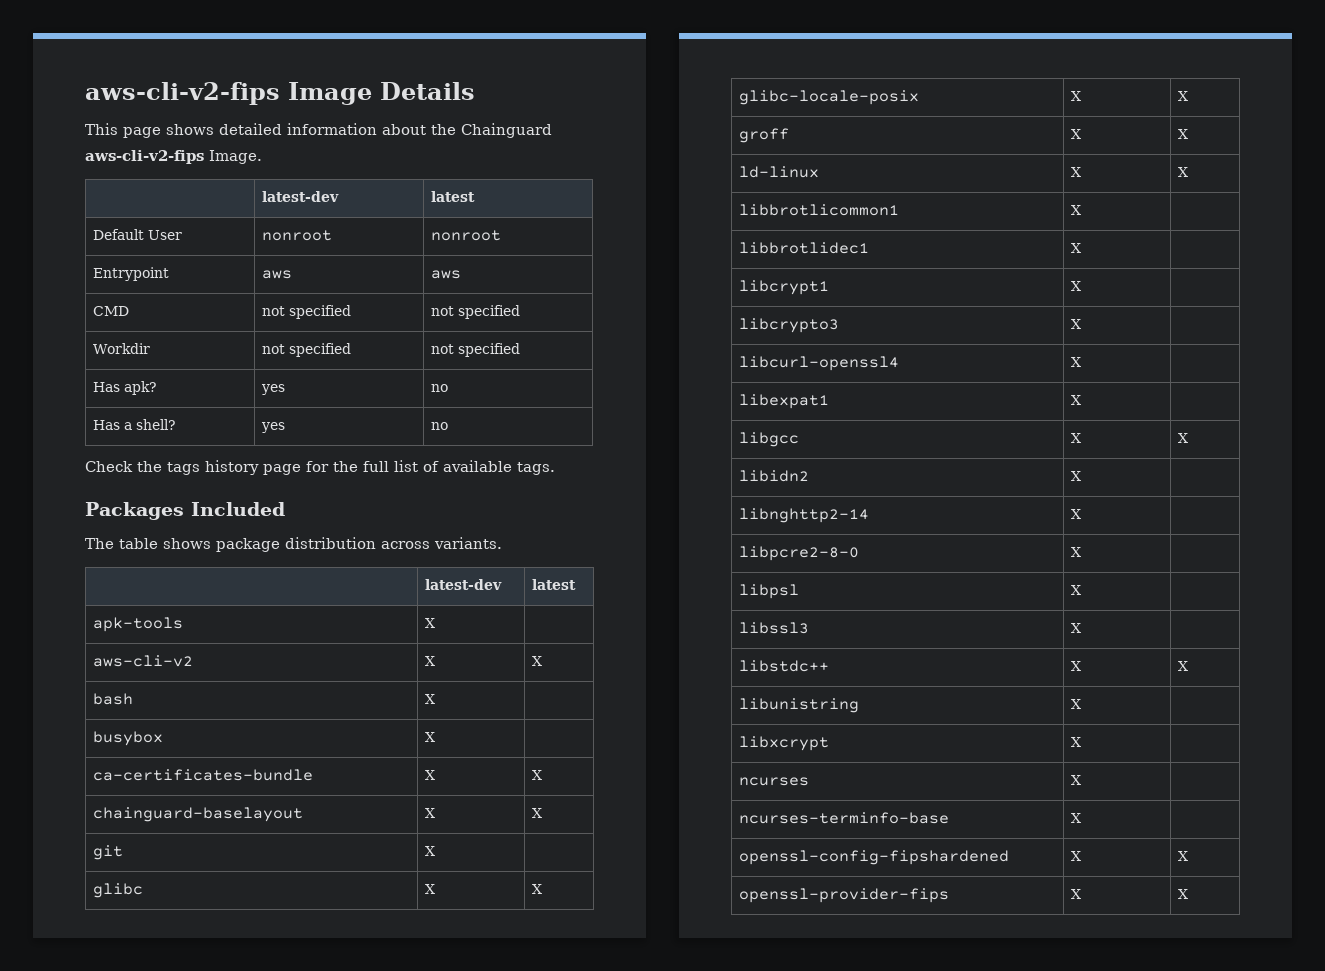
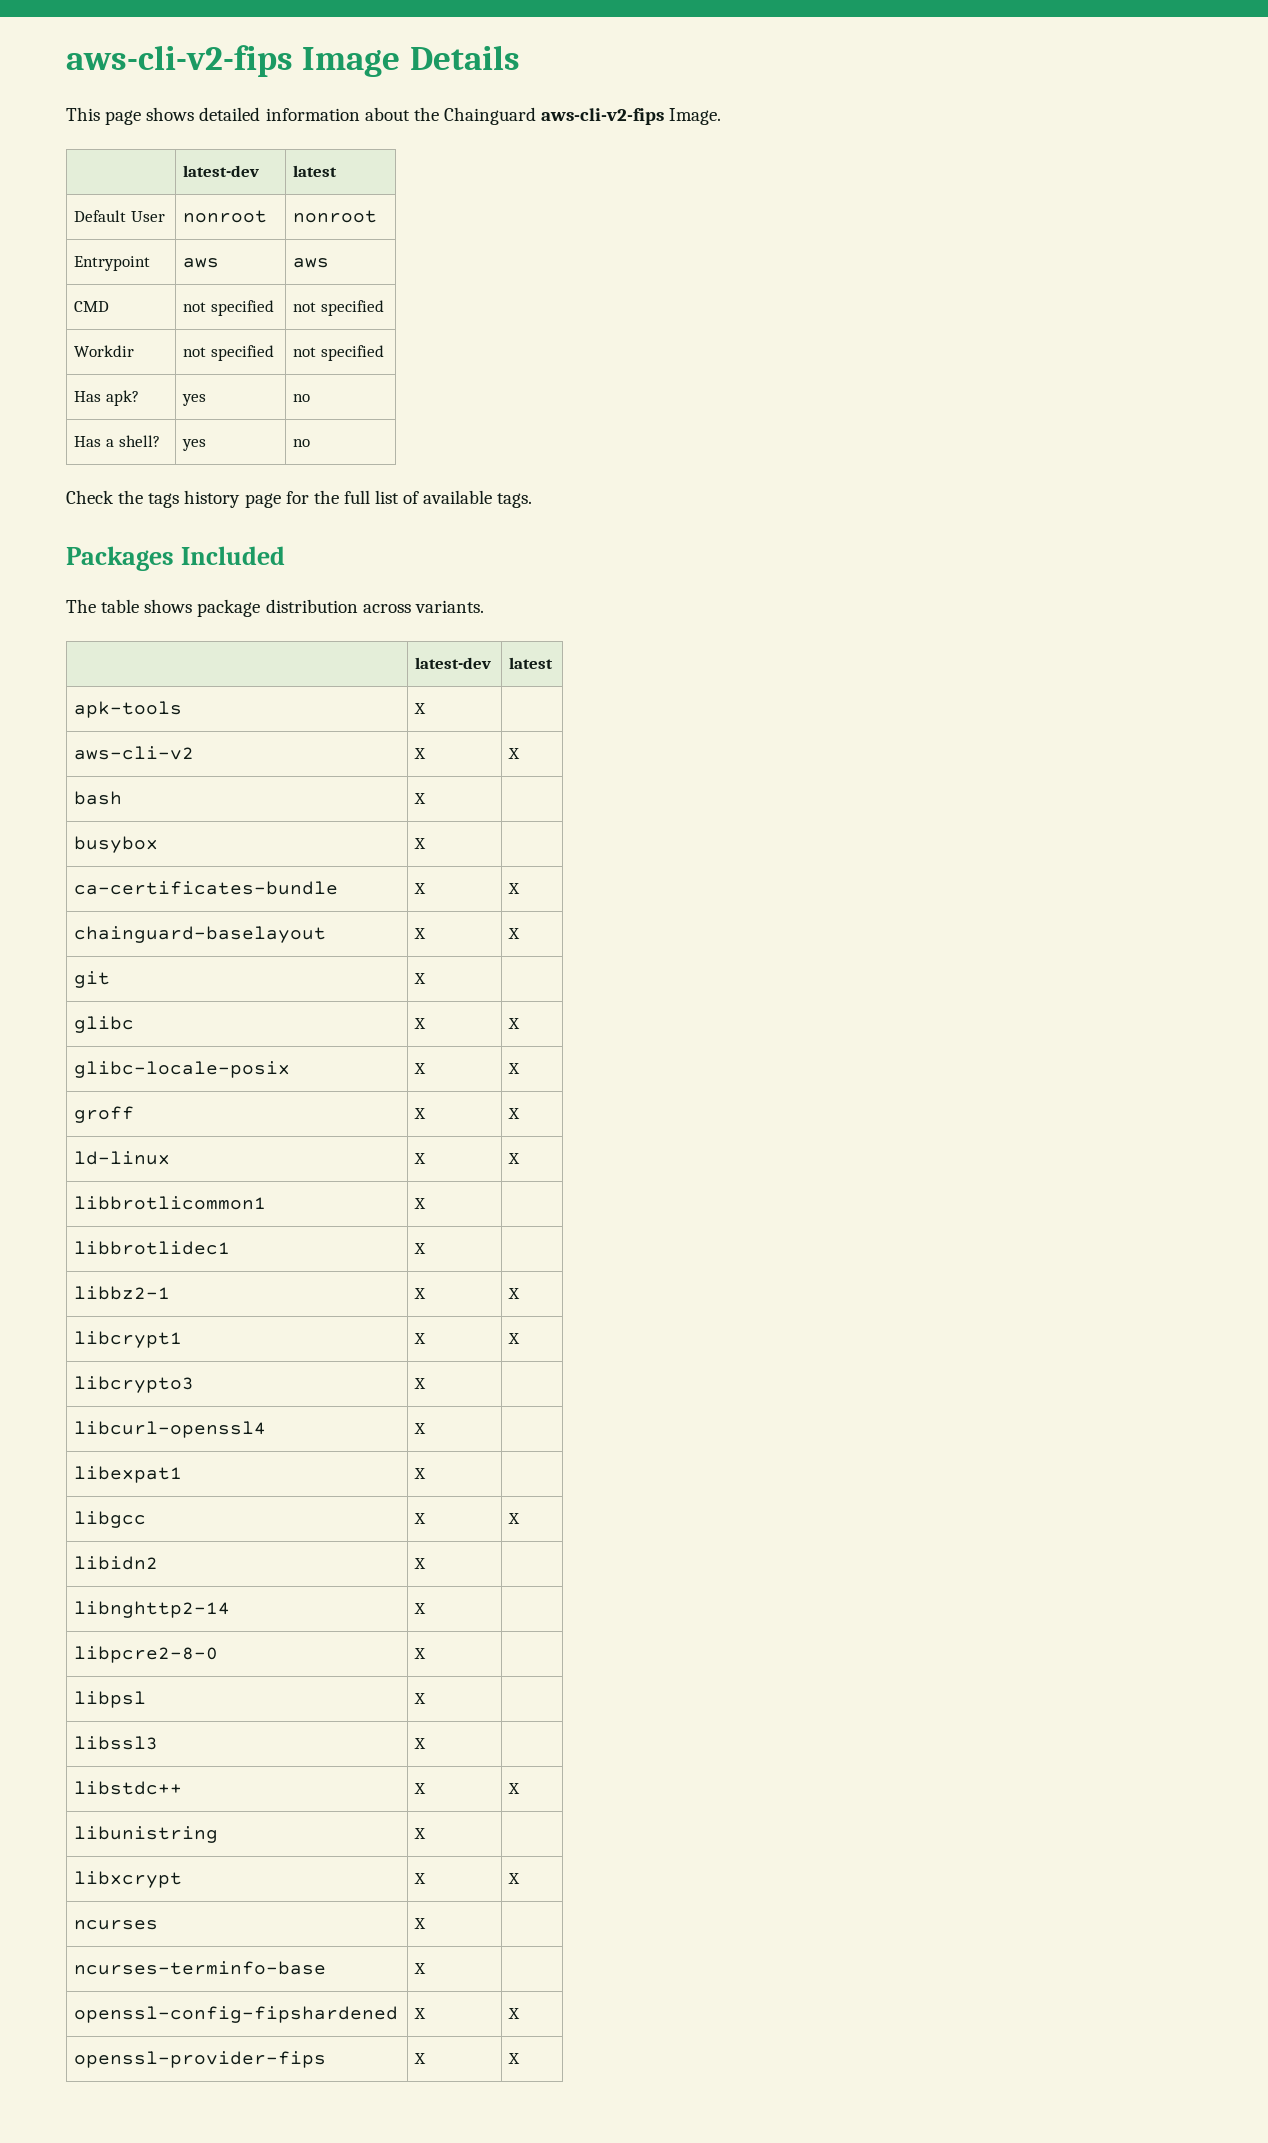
(1081, 248) none -> [74,1286,171,1300] [414,1288,427,1299] [508,1288,521,1299] // libbz2-1 | X | X
(1081, 286) none -> [508,1333,521,1344] X
(1081, 742) none -> [508,1873,521,1884] X

